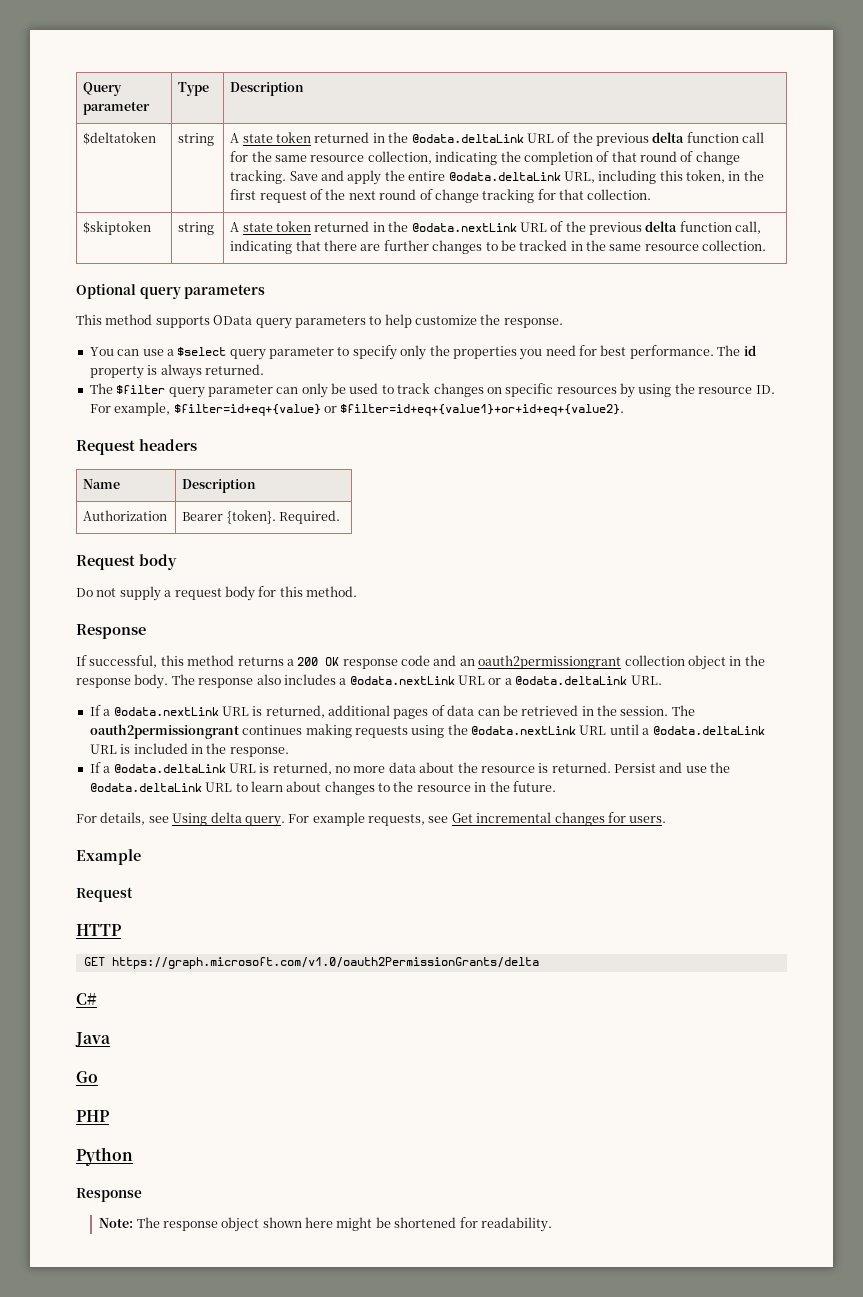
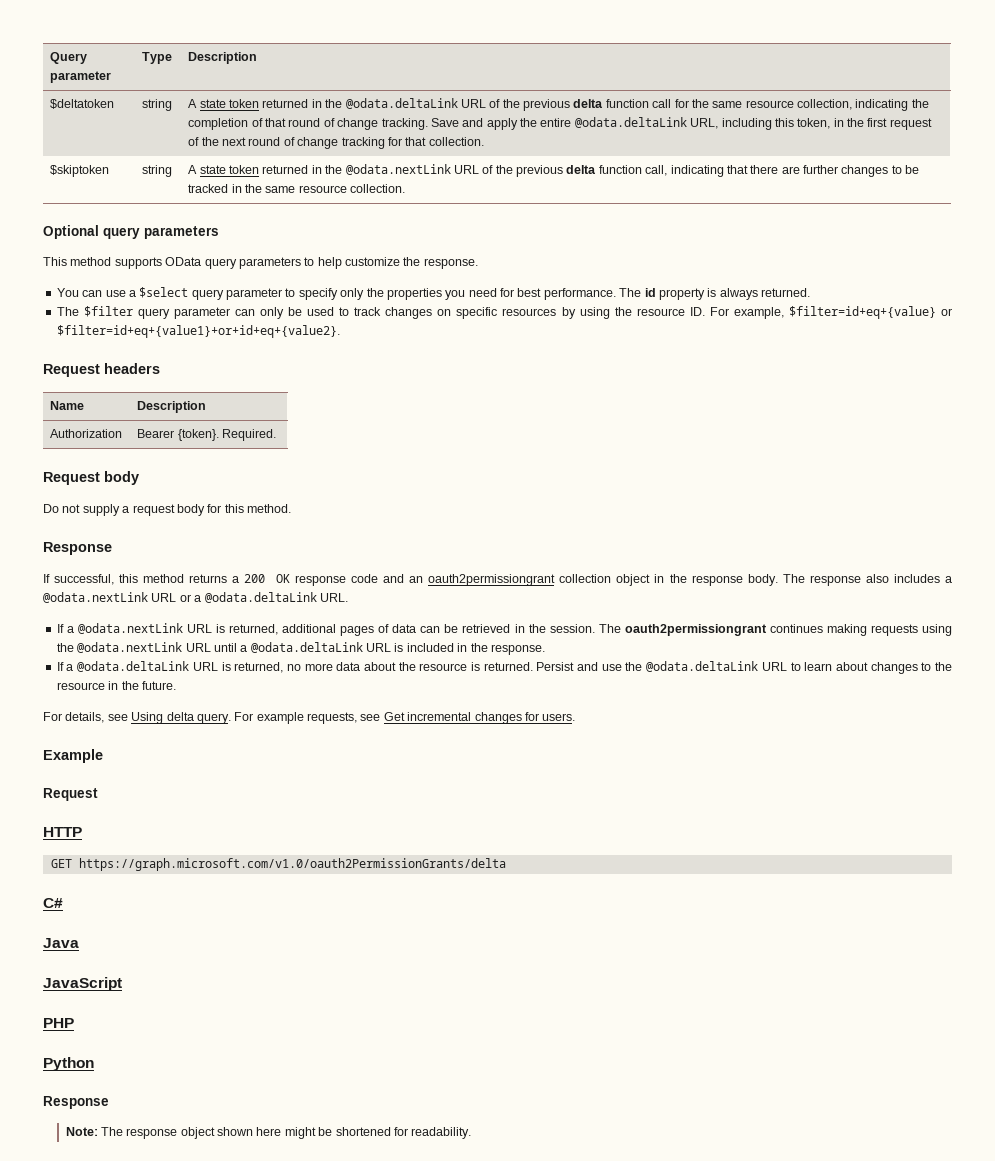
[76,1071,98,1083] Go -> [43,977,122,991] JavaScript

